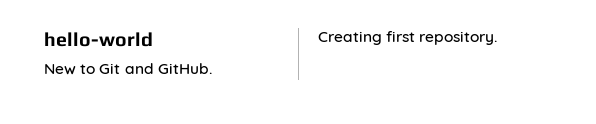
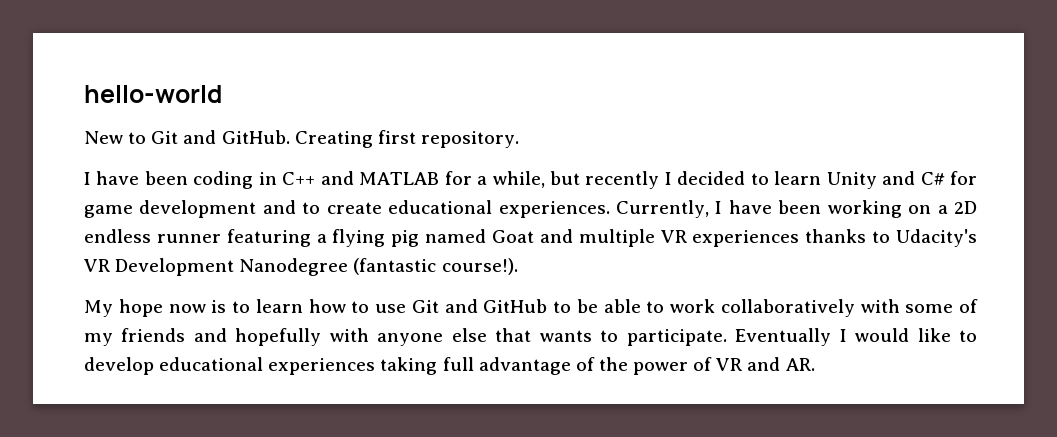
(498, 38) none -> [84,171,977,189] [84,200,978,218] [84,229,978,247] [84,258,518,276] [84,299,978,317] [84,328,978,346] [84,357,815,375] // I have been coding in C++ and MATLAB for a while, but recently I decided to learn Unity and C# for game development and to create educational experiences. Currently, I have been working on a 2D endless runner featuring a flying pig named Goat and multiple VR experiences thanks to Udacity's VR Development Nanodegree (fantastic course!). // My hope now is to learn how to use Git and GitHub to be able to work collaboratively with some of my friends and hopefully with anyone else that wants to participate. Eventually I would like to develop educational experiences taking full advantage of the power of VR and AR.

